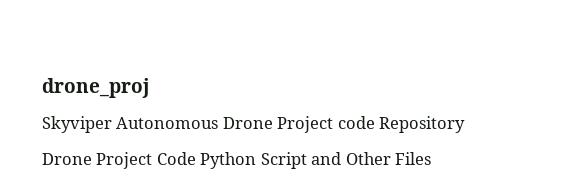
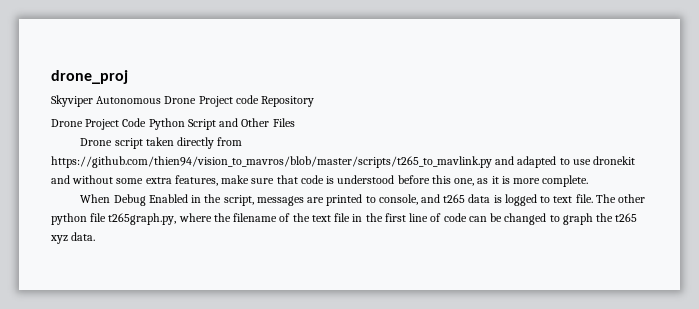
(432, 158) none -> [80,137,243,149] [51,156,636,168] [51,175,589,187] [80,194,646,206] [51,213,638,225] [50,232,96,244] // Drone script taken directly from https://github.com/thien94/vision_to_mavros/blob/master/scripts/t265_to_mavlink.py and adapted to use dronekit and without some extra features, make sure that code is understood before this one, as it is more complete. // When Debug Enabled in the script, messages are printed to console, and t265 data is logged to text file. The other python file t265graph.py, where the filename of the text file in the first line of code can be changed to graph the t265 xyz data.

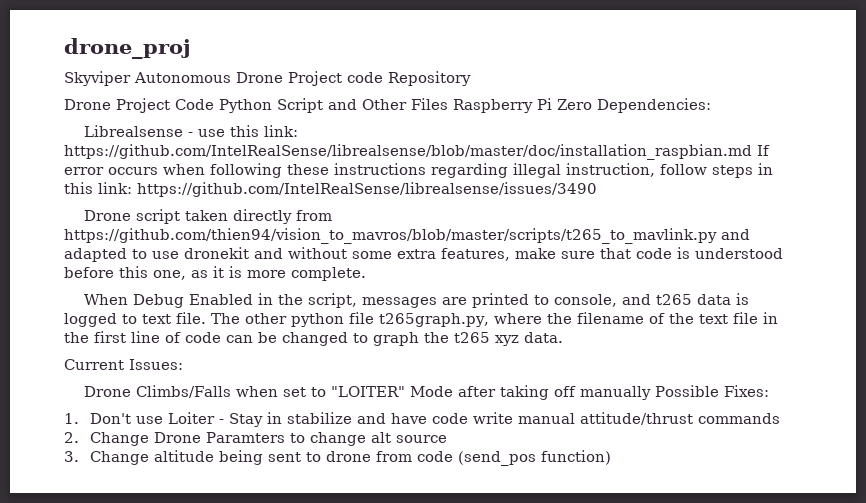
(295, 122) none -> [453,98,711,113] [84,125,299,137] [64,144,770,160] [64,163,773,178] [64,182,597,197] Raspberry Pi Zero Dependencies: // Librealsense - use this link: https://github.com/IntelRealSense/librealsense/blob/master/doc/installation_raspbian.md If error occurs when following these instructions regarding illegal instruction, follow steps in this link: https://github.com/IntelRealSense/librealsense/issues/3490
(96, 236) none -> [64,359,183,370] [84,385,770,400] [64,412,781,427] [64,432,448,446] [64,450,612,466] // Current Issues: // Drone Climbs/Falls when set to "LOITER" Mode after taking off manually Possible Fixes: // 1. Don't use Loiter - Stay in stabilize and have code write manual attitude/thrust commands // 2. Change Drone Paramters to change alt source // 3. Change altitude being sent to drone from code (send_pos function)

